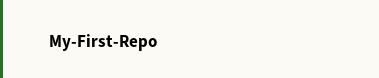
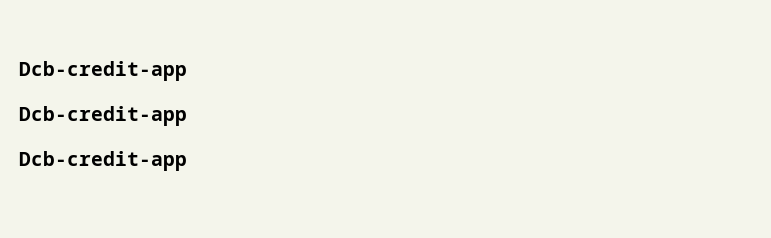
[49,34,157,51] My-First-Repo -> [19,61,187,81] [19,106,187,126] [19,151,187,171] Dcb-credit-app // Dcb-credit-app // Dcb-credit-app

